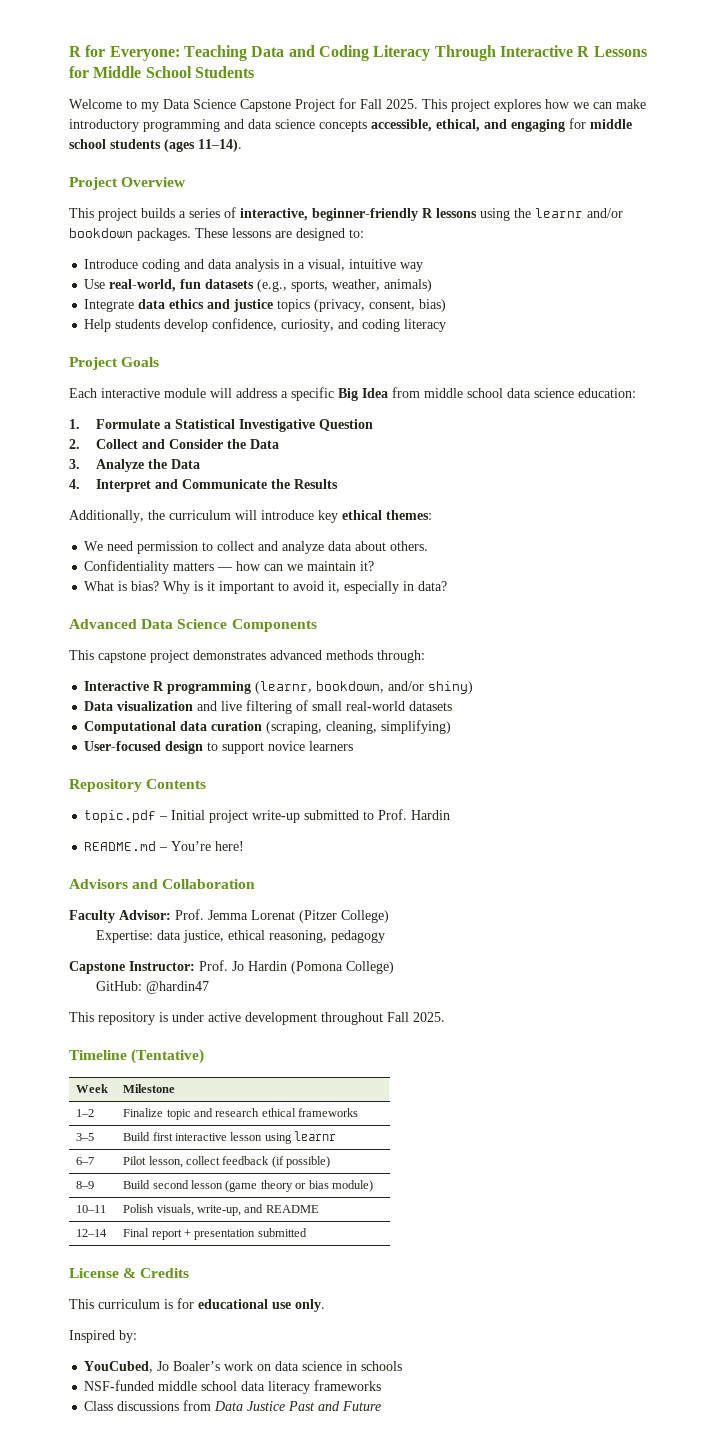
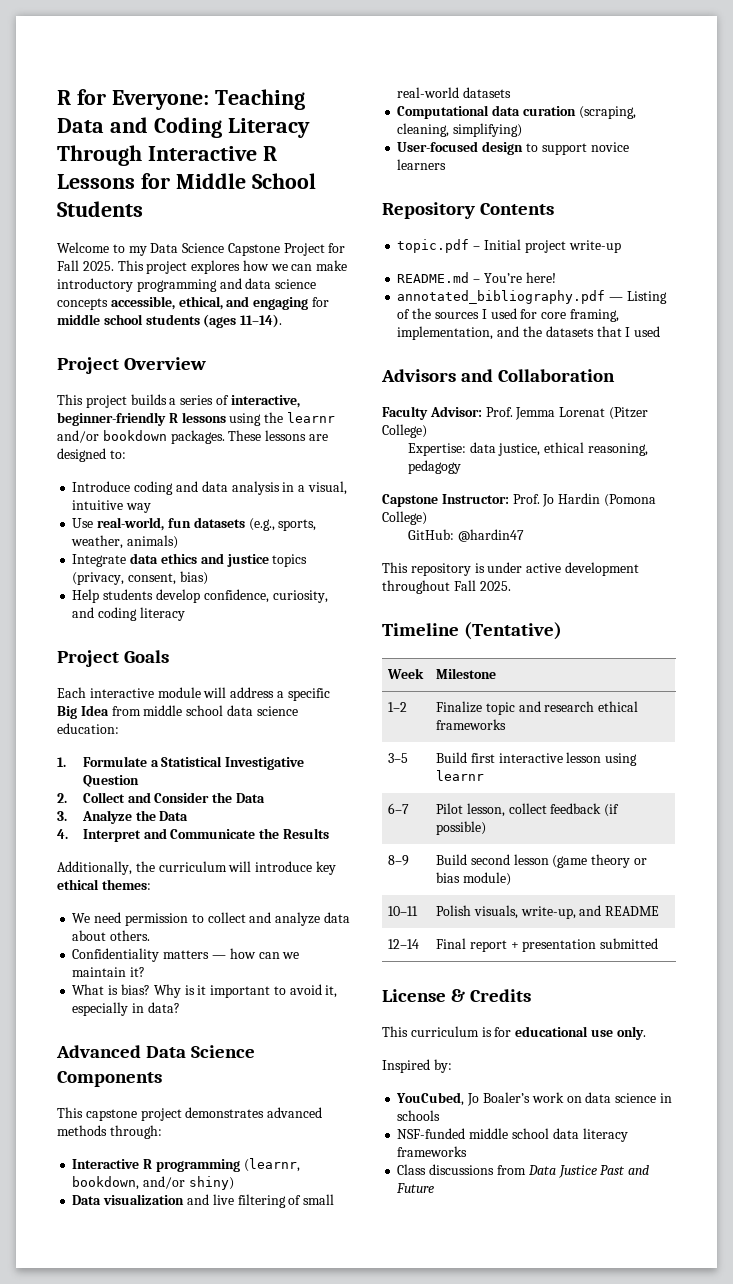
[304,809,451,820] submitted to Prof. Hardin -> (621, 246) none
(245, 846) none -> [397,290,667,304] [397,308,619,322] [397,326,661,340] // annotated_bibliography.pdf — Listing of the sources I used for core framing, implementation, and the datasets that I used

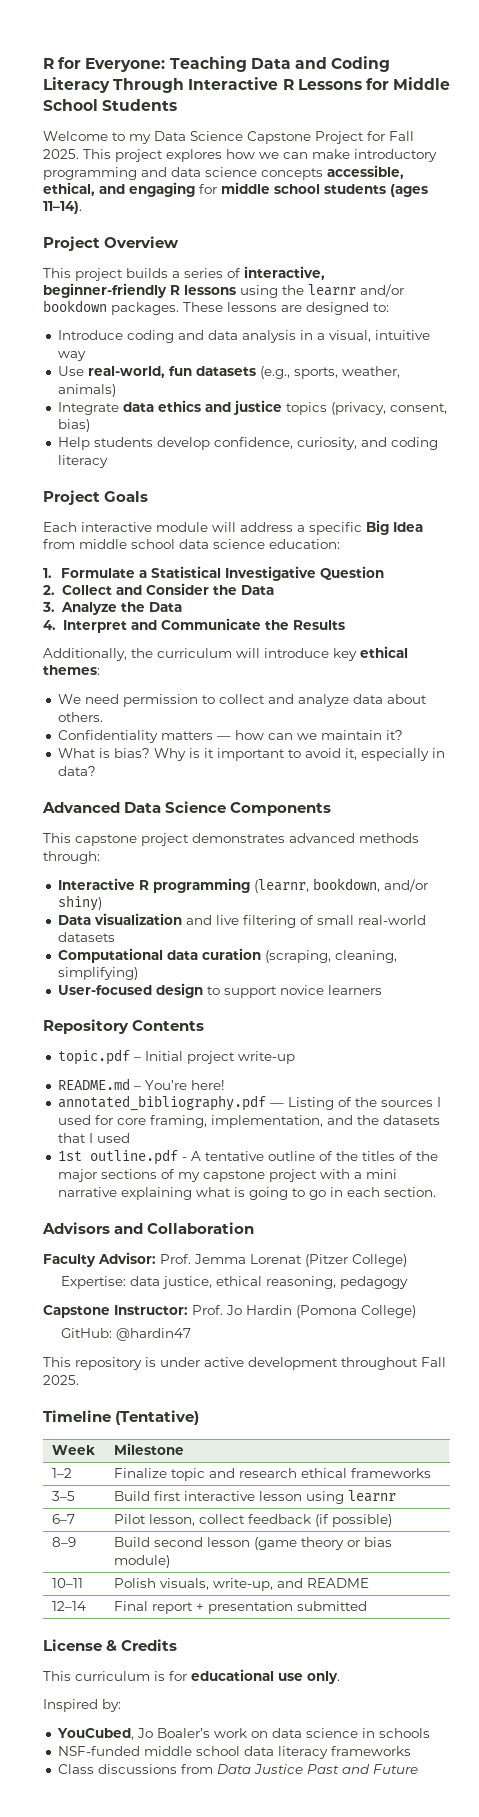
(661, 331) none -> [57,1149,438,1165] [57,1169,397,1182] [57,1187,436,1200] // 1st outline.pdf - A tentative outline of the titles of the major sections of my capstone project with a mini narrative explaining what is going to go in each section.

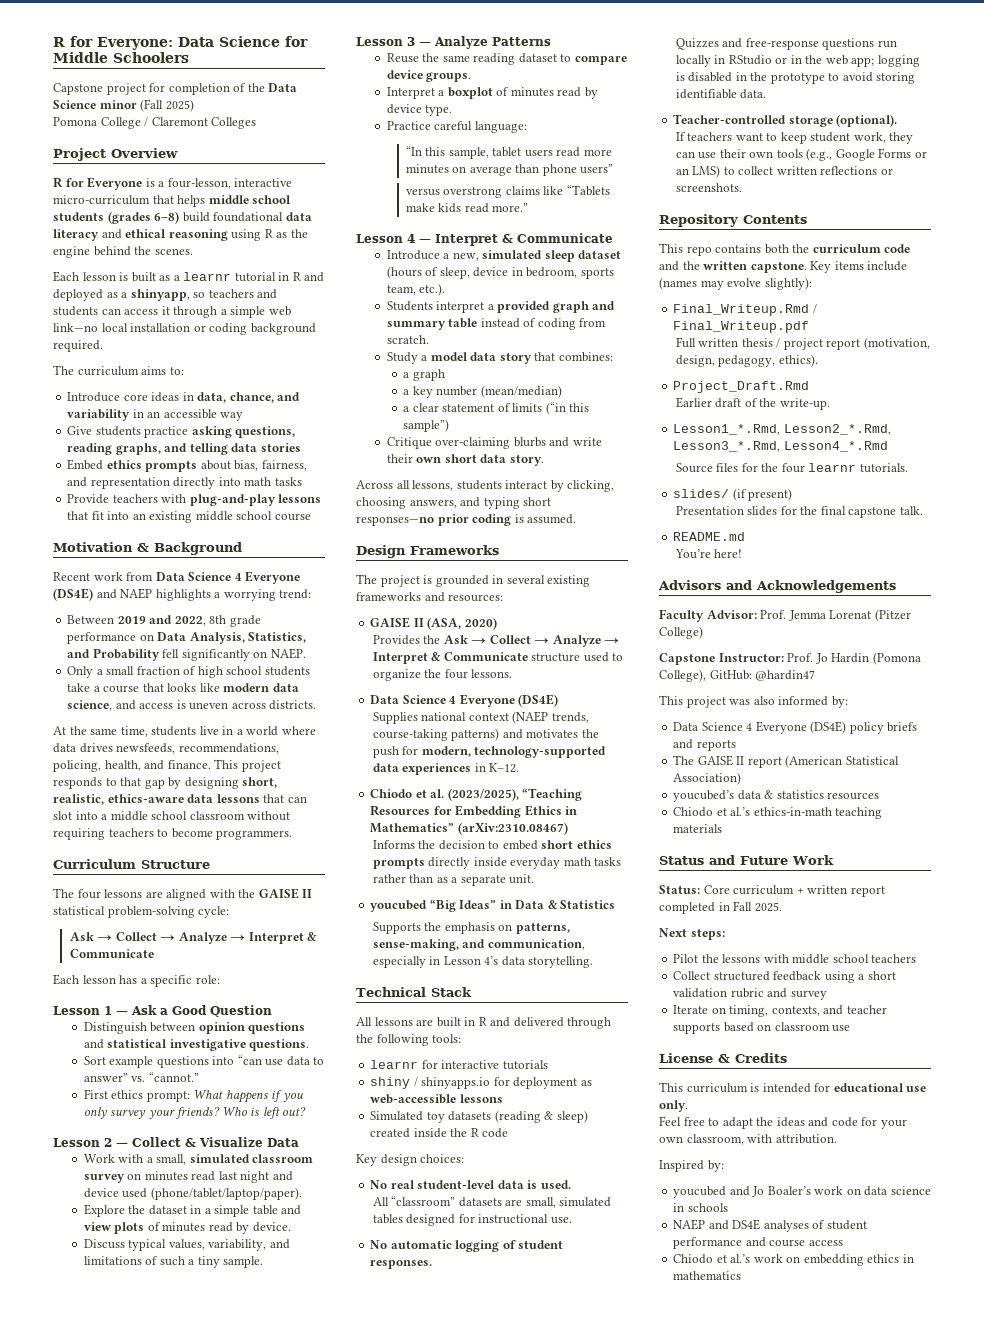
[169,56,391,72] [43,77,451,93] [43,99,178,111] [43,131,414,144] [43,149,437,162] [43,165,404,180] [43,182,428,197] [43,201,82,214] [43,236,180,251] [43,266,325,281] [43,283,404,298] [43,300,389,315] [57,330,430,343] [57,351,86,361] [57,366,400,379] [57,384,116,397] [57,400,447,415] [57,419,90,432] [57,437,438,450] [57,455,108,468] [43,490,149,505] [43,520,423,535] [43,539,340,549] [43,566,385,581] [43,583,274,595] [42,602,182,615] [43,618,345,633] [43,646,408,661] [43,665,100,675] [57,694,427,707] [57,712,103,722] [57,730,403,743] [57,748,445,761] [57,766,96,776] [42,801,332,816] [43,833,419,846] [43,851,100,864] [57,878,428,893] [57,895,102,911] [57,913,426,928] [57,932,115,942] [57,948,397,963] [57,967,138,980] [57,983,382,998] [43,1019,205,1034] [57,1049,295,1065] Teaching Data and Coding Literacy Through Interactive R Lessons for Middle School Students // Welcome to my Data Science Capstone Project for Fall 2025. This project explores how we can make introductory programming and data science concepts accessible, ethical, and engaging for middle school students (ages 11–14). // Project Overview // This project builds a series of interactive, beginner-friendly R lessons using the learnr and/or bookdown packages. These lessons are designed to: // Introduce coding and data analysis in a visual, intuitive way // Use real-world, fun datasets (e.g., sports, weather, animals) // Integrate data ethics and justice topics (privacy, consent, bias) // Help students develop confidence, curiosity, and coding literacy // Project Goals // Each interactive module will address a specific Big Idea from middle school data science education: // 1. Formulate a Statistical Investigative Question // 2. Collect and Consider the Data // 3. Analyze the Data // 4. Interpret and Communicate the Results // Additionally, the curriculum will introduce key ethical themes: // We need permission to collect and analyze data about others. // Confidentiality matters — how can we maintain it? // What is bias? Why is it important to avoid it, especially in data? // Advanced Data Science Components // This capstone project demonstrates advanced methods through: // Interactive R programming (learnr, bookdown, and/or shiny) // Data visualization and live filtering of small real-world datasets // Computational data curation (scraping, cleaning, simplifying) // User-focused design to support novice learners // Repository Contents // topic.pdf – Initial project write-up -> [178,36,308,47] [53,52,189,63] [53,83,298,95] [53,99,194,112] [53,117,257,129] [53,148,178,161] [53,177,293,190] [53,195,292,207] [53,211,312,224] [53,229,308,241] [53,246,193,258] [53,271,325,282] [53,289,278,301] [53,306,291,318] [53,323,316,335] [53,340,103,352] [53,365,184,376] [67,392,301,403] [67,409,244,421] [67,426,296,438] [67,443,301,455] [67,459,307,472] [67,477,302,489] [67,494,322,506] [67,511,311,523] [53,542,242,555] [53,571,301,584] [53,588,312,601] [67,615,261,627] [67,632,307,644] [67,648,306,661] [67,666,310,678] [67,683,299,693] [67,700,317,711] [53,726,316,737] [53,743,279,754] [53,759,281,772] [53,777,278,789] [53,794,307,805] [53,811,291,821] [53,828,293,840] [53,859,210,869] [53,888,313,901] [53,906,230,918] [69,932,318,944] [69,949,154,958] [53,974,220,987] [53,1005,272,1017] [83,1022,306,1034] [83,1039,310,1051] [83,1055,325,1068] [83,1072,199,1082] [83,1089,303,1103] [83,1107,307,1119] [53,1137,299,1147] [83,1154,314,1165] [83,1171,293,1183] [83,1187,302,1200] [83,1204,302,1217] [83,1222,291,1234] [83,1239,290,1251] [83,1256,264,1268] [356,36,551,49] [386,53,627,65] [386,70,472,82] [386,87,598,99] [386,104,453,116] [386,121,527,133] [405,146,612,159] [405,164,614,176] [405,185,610,198] [405,203,529,213] [356,233,613,246] [386,250,622,262] [386,266,614,279] [386,283,446,296] [386,301,616,313] [386,318,607,330] [386,335,429,344] [386,352,613,364] [403,369,445,381] [403,385,562,398] [403,402,590,415] [403,419,450,432] [386,437,602,449] [386,454,544,466] [356,480,615,492] [356,497,552,509] [356,514,577,526] [356,545,499,558] [356,574,591,587] [356,592,504,602] [370,617,497,630] [372,635,620,647] [372,652,624,664] [372,669,513,681] [370,694,559,707] [372,711,589,724] [372,728,599,741] [372,746,607,758] [372,763,520,775] [370,788,583,801] [370,805,578,818] [370,822,568,835] [372,840,612,850] [372,857,622,869] [372,874,535,886] [370,899,616,912] [372,922,570,934] [372,939,585,951] [372,956,594,968] [356,987,472,997] [356,1017,612,1029] [356,1034,462,1046] [370,1060,548,1070] [370,1077,592,1089] [370,1094,503,1104] [370,1110,588,1123] [370,1128,509,1138] [356,1154,465,1166] [370,1180,571,1189] [372,1196,612,1208] [372,1214,572,1226] [370,1240,564,1252] [370,1260,433,1269] [675,38,897,50] [675,55,920,67] [675,72,916,84] [675,89,767,99] [673,114,898,127] [675,132,914,144] [675,148,927,161] [675,165,893,178] [675,183,742,192] [659,214,807,227] [659,243,911,256] [659,261,908,273] [659,277,812,290] [673,304,817,316] [673,321,810,333] [675,337,930,350] [675,354,818,367] [673,381,810,393] [675,397,830,410] [673,424,891,435] [673,441,888,452] [675,463,908,473] [673,488,793,501] [675,506,923,518] Data Science for Middle Schoolers // Capstone project for completion of the Data Science minor (Fall 2025) // Pomona College / Claremont Colleges // Project Overview // R for Everyone is a four-lesson, interactive micro-curriculum that helps middle school students (grades 6–8) build foundational data literacy and ethical reasoning using R as the engine behind the scenes. // Each lesson is built as a learnr tutorial in R and deployed as a shinyapp, so teachers and students can access it through a simple web link—no local installation or coding background required. // The curriculum aims to: // Introduce core ideas in data, chance, and variability in an accessible way // Give students practice asking questions, reading graphs, and telling data stories // Embed ethics prompts about bias, fairness, and representation directly into math tasks // Provide teachers with plug-and-play lessons that fit into an existing middle school course // Motivation & Background // Recent work from Data Science 4 Everyone (DS4E) and NAEP highlights a worrying trend: // Between 2019 and 2022, 8th grade performance on Data Analysis, Statistics, and Probability fell significantly on NAEP. // Only a small fraction of high school students take a course that looks like modern data science, and access is uneven across districts. // At the same time, students live in a world where data drives newsfeeds, recommendations, policing, health, and finance. This project responds to that gap by designing short, realistic, ethics-aware data lessons that can slot into a middle school classroom without requiring teachers to become programmers. // Curriculum Structure // The four lessons are aligned with the GAISE II statistical problem-solving cycle: // Ask → Collect → Analyze → Interpret & Communicate // Each lesson has a specific role: // Lesson 1 — Ask a Good Question // Distinguish between opinion questions and statistical investigative questions. // Sort example questions into “can use data to answer” vs. “cannot.” // First ethics prompt: What happens if you only survey your friends? Who is left out? // Lesson 2 — Collect & Visualize Data // Work with a small, simulated classroom survey on minutes read last night and device used (phone/tablet/laptop/paper). // Explore the dataset in a simple table and view plots of minutes read by device. // Discuss typical values, variability, and limitations of such a tiny sample. // Lesson 3 — Analyze Patterns // Reuse the same reading dataset to compare device groups. // Interpret a boxplot of minutes read by device type. // Practice careful language: // “In this sample, tablet users read more minutes on average than phone users” // versus overstrong claims like “Tablets make kids read more.” // Lesson 4 — Interpret & Communicate // Introduce a new, simulated sleep dataset (hours of sleep, device in bedroom, sports team, etc.). // Students interpret a provided graph and summary table instead of coding from scratch. // Study a model data story that combines: // a graph // a key number (mean/median) // a clear statement of limits (“in this sample”) // Critique over-claiming blurbs and write their own short data story. // Across all lessons, students interact by clicking, choosing answers, and typing short responses—no prior coding is assumed. // Design Frameworks // The project is grounded in several existing frameworks and resources: // GAISE II (ASA, 2020) // Provides the Ask → Collect → Analyze → Interpret & Communicate structure used to organize the four lessons. // Data Science 4 Everyone (DS4E) // Supplies national context (NAEP trends, course-taking patterns) and motivates the push for modern, technology-supported data experiences in K–12. // Chiodo et al. (2023/2025), “Teaching Resources for Embedding Ethics in Mathematics” (arXiv:2310.08467) // Informs the decision to embed short ethics prompts directly inside everyday math tasks rather than as a separate unit. // youcubed “Big Ideas” in Data & Statistics // Supports the emphasis on patterns, sense-making, and communication, especially in Lesson 4’s data storytelling. // Technical Stack // All lessons are built in R and delivered through the following tools: // learnr for interactive tutorials // shiny / shinyapps.io for deployment as web-accessible lessons // Simulated toy datasets (reading & sleep) created inside the R code // Key design choices: // No real student-level data is used. // All “classroom” datasets are small, simulated tables designed for instructional use. // No automatic logging of student responses. // Quizzes and free-response questions run locally in RStudio or in the web app; logging is disabled in the prototype to avoid storing identifiable data. // Teacher-controlled storage (optional). // If teachers want to keep student work, they can use their own tools (e.g., Google Forms or an LMS) to collect written reflections or screenshots. // Repository Contents // This repo contains both the curriculum code and the written capstone. Key items include (names may evolve slightly): // Final_Writeup.Rmd / Final_Writeup.pdf // Full written thesis / project report (motivation, design, pedagogy, ethics). // Project_Draft.Rmd // Earlier draft of the write-up. // Lesson1_*.Rmd, Lesson2_*.Rmd, Lesson3_*.Rmd, Lesson4_*.Rmd // Source files for the four learnr tutorials. // slides/ (if present) // Presentation slides for the final capstone talk.
[133,1086,141,1090] – -> (746, 536) //
[57,1095,441,1111] [57,1115,440,1128] [57,1133,130,1143] [57,1149,438,1165] [57,1169,397,1182] [57,1187,436,1200] // annotated_bibliography.pdf — Listing of the sources I used for core framing, implementation, and the datasets that I used // 1st outline.pdf - A tentative outline of the titles of the major sections of my capstone project with a mini narrative explaining what is going to go in each section. -> (743, 553) none
[147,1222,255,1234] Collaboration -> [756,580,896,593] Acknowledgements
[61,1276,409,1289] // Expertise: data justice, ethical reasoning, pedagogy -> (703, 632) none
[361,1305,416,1318] College) // -> [659,669,706,682] College),
[75,1357,446,1370] [43,1375,79,1385] [43,1410,200,1425] [52,1445,96,1455] [114,1443,185,1455] [52,1468,73,1478] [114,1468,432,1481] [52,1491,76,1501] [114,1490,397,1504] [52,1514,76,1524] [114,1514,393,1527] [52,1537,77,1547] [114,1537,393,1550] [114,1555,171,1568] [52,1578,84,1588] [114,1578,370,1591] [52,1601,87,1611] [114,1601,368,1614] repository is under active development throughout Fall 2025. // Timeline (Tentative) // Week | Milestone // 1–2 | Finalize topic and research ethical frameworks // 3–5 | Build first interactive lesson using learnr // 6–7 | Pilot lesson, collect feedback (if possible) // 8–9 | Build second lesson (game theory or bias module) // 10–11 | Polish visuals, write-up, and README // 12–14 | Final report + presentation submitted -> [686,696,848,708] [673,721,918,734] [673,739,736,751] [673,755,899,768] [673,772,742,785] [673,790,880,802] [673,807,883,819] [673,824,723,833] [659,855,834,865] [659,885,885,897] [659,901,782,914] [659,928,725,940] [673,954,917,964] [673,971,896,983] [673,988,827,1000] [673,1005,887,1017] [673,1022,851,1034] project was also informed by: // Data Science 4 Everyone (DS4E) policy briefs and reports // The GAISE II report (American Statistical Association) // youcubed’s data & statistics resources // Chiodo et al.’s ethics-in-math teaching materials // Status and Future Work // Status: Core curriculum + written report completed in Fall 2025. // Next steps: // Pilot the lessons with middle school teachers // Collect structured feedback using a short validation rubric and survey // Iterate on timing, contexts, and teacher supports based on classroom use
(165, 1676) none -> [762,1083,811,1093] intended
(340, 1677) none -> [659,1116,907,1129] [659,1134,837,1145] // Feel free to adapt the ideas and code for your own classroom, with attribution.
[56,1728,134,1740] YouCubed, -> [673,1186,750,1198] youcubed and
[57,1746,411,1759] [57,1764,418,1774] NSF-funded middle school data literacy frameworks // Class discussions from Data Justice Past and Future -> [673,1219,867,1232] [673,1237,843,1249] [673,1254,914,1266] [673,1271,742,1280] NAEP and DS4E analyses of student performance and course access // Chiodo et al.’s work on embedding ethics in mathematics

